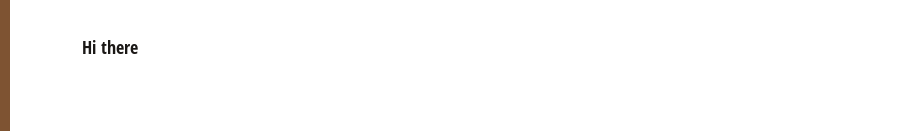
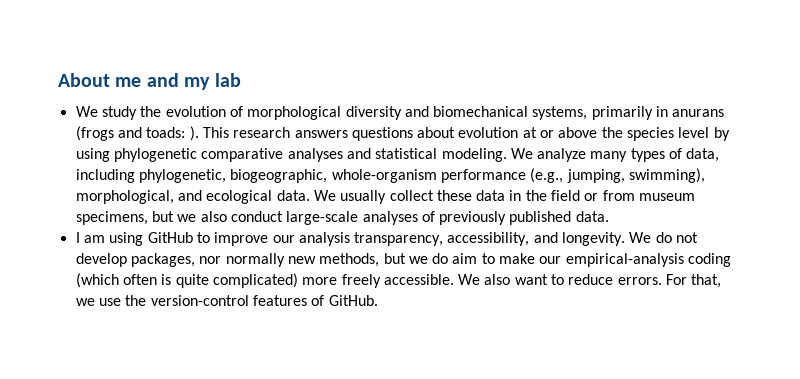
[82,40,138,54] Hi there -> [58,73,241,90] [75,106,725,120] [75,126,730,141] [75,148,720,162] [75,168,705,183] [75,190,696,204] [75,211,609,225] [75,232,699,246] [75,253,732,267] [75,273,722,288] [75,295,378,306] About me and my lab // We study the evolution of morphological diversity and biomechanical systems, primarily in anurans (frogs and toads: ). This research answers questions about evolution at or above the species level by using phylogenetic comparative analyses and statistical modeling. We analyze many types of data, including phylogenetic, biogeographic, whole-organism performance (e.g., jumping, swimming), morphological, and ecological data. We usually collect these data in the field or from museum specimens, but we also conduct large-scale analyses of previously published data. // I am using GitHub to improve our analysis transparency, accessibility, and longevity. We do not develop packages, nor normally new methods, but we do aim to make our empirical-analysis coding (which often is quite complicated) more freely accessible. We also want to reduce errors. For that, we use the version-control features of GitHub.

